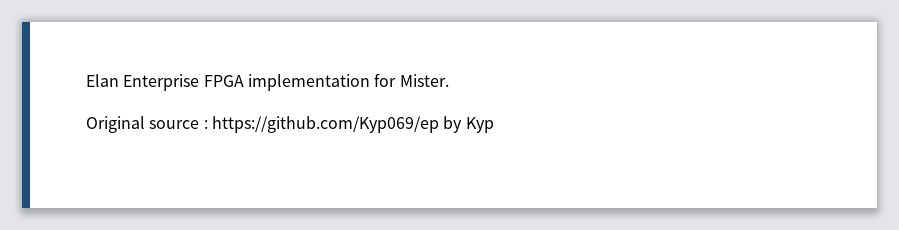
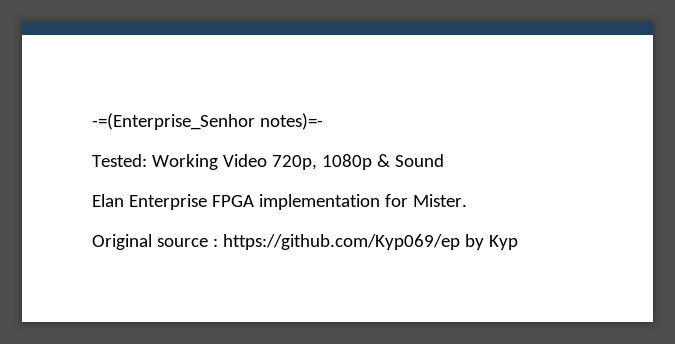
(86, 80) none -> [92,113,323,130] [92,154,444,170] -=(Enterprise_Senhor notes)=- // Tested: Working Video 720p, 1080p & Sound //

